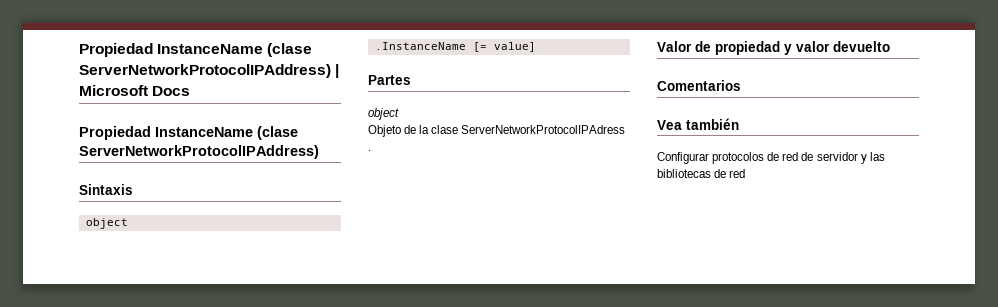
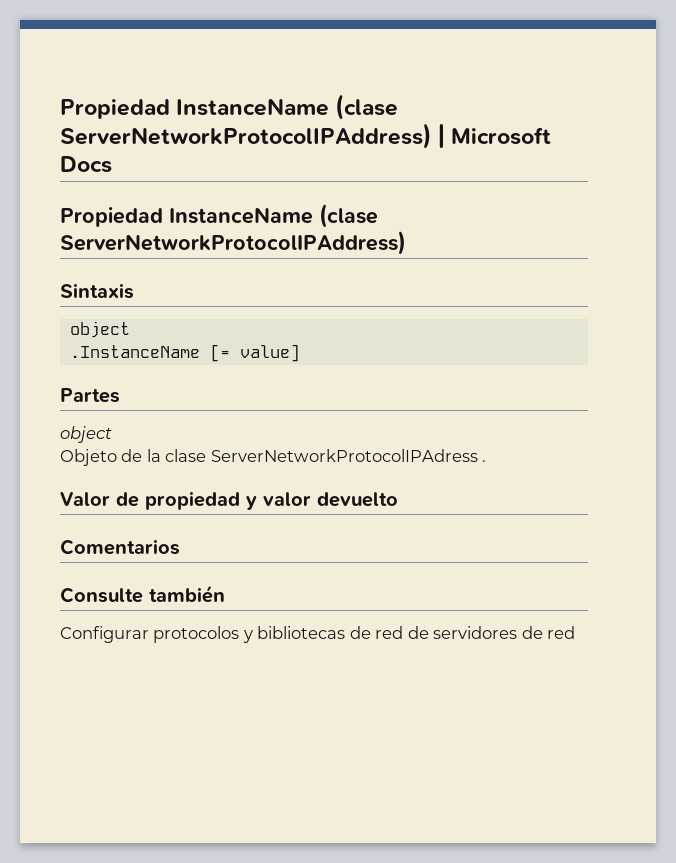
[657,120,682,130] Vea -> [60,587,143,603] Consulte
(765, 158) none -> [242,626,346,643] y bibliotecas
[816,152,885,164] [657,169,711,178] servidor y las bibliotecas -> [433,626,518,639] servidores

